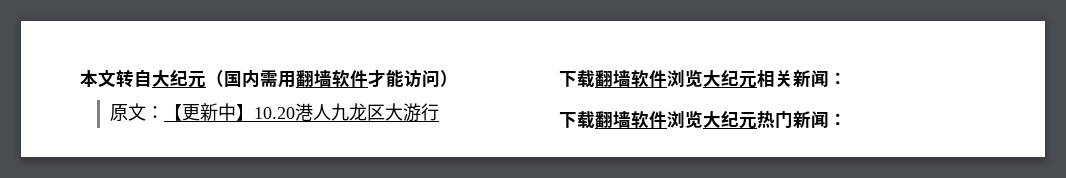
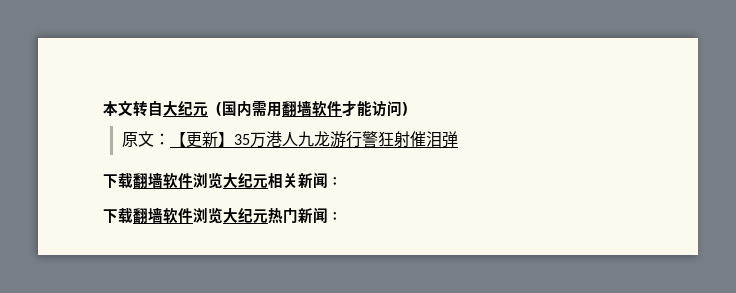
[217,103,295,121] 中】10.20 -> [217,132,266,148] 】35万
[366,103,403,121] 区大 -> (330, 139) none
(439, 112) none -> [361,131,458,148] 警狂射催泪弹

